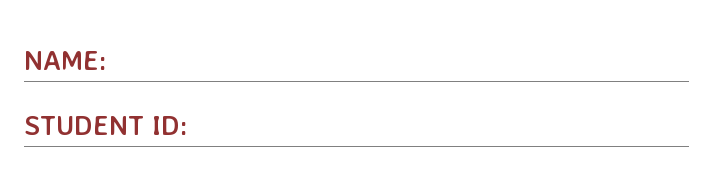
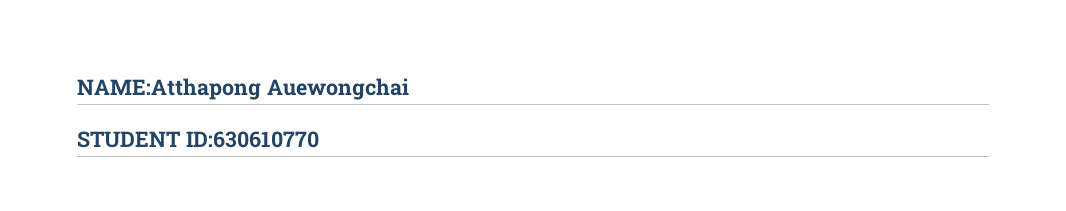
[24,51,106,70] NAME: -> [77,78,409,100] NAME:Atthapong Auewongchai
[152,116,187,135] ID: -> [185,131,319,148] ID:630610770

